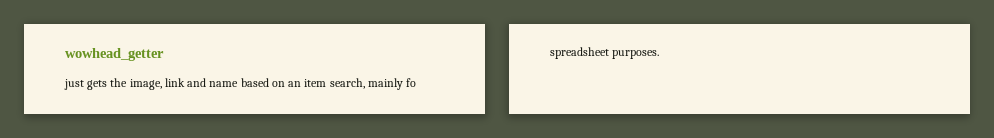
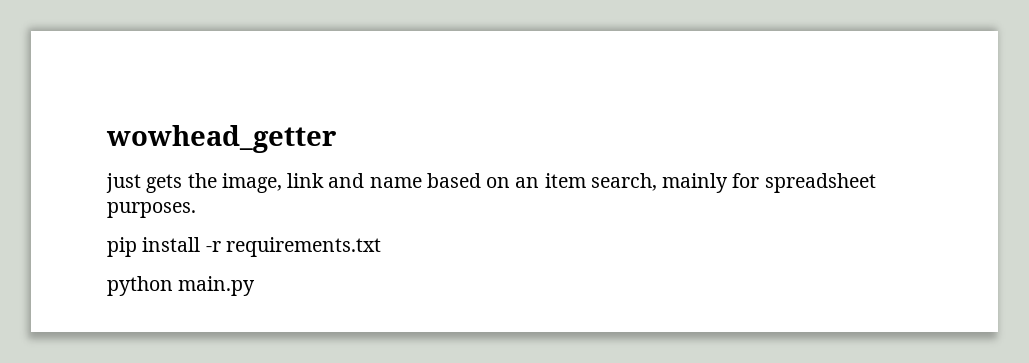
[406,78,417,87] fo -> [732,173,760,188] for
(660, 54) none -> [107,237,381,257] [107,276,256,296] // pip install -r requirements.txt // python main.py

